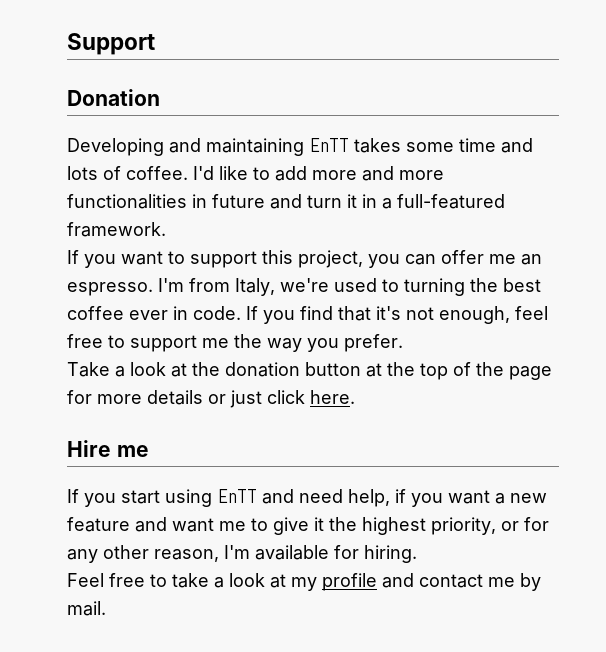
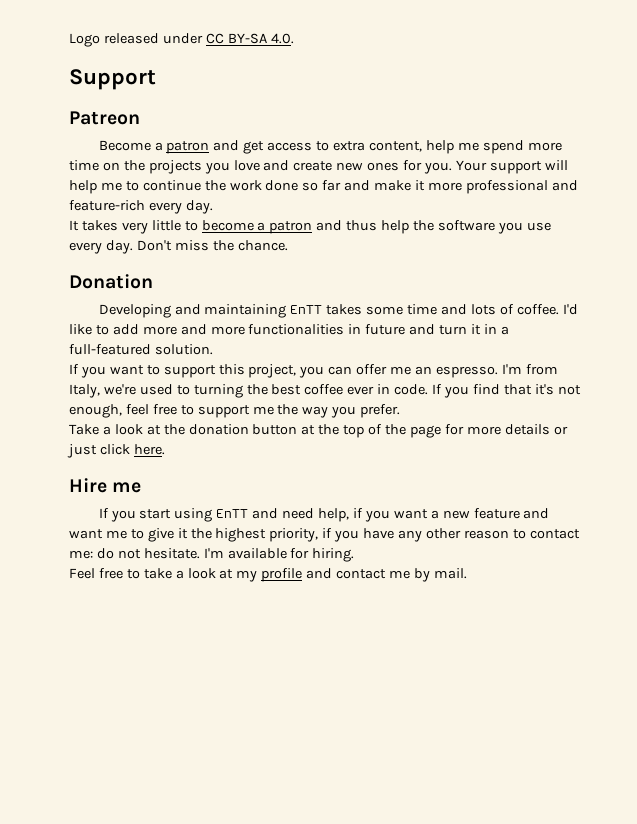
[67,33,155,55] Support -> [69,33,294,47] [69,69,156,90] [69,111,140,125] [98,140,562,154] [69,160,568,174] [69,180,578,194] [69,200,213,214] [69,220,551,234] [69,240,288,254] Logo released under CC BY-SA 4.0. // Support // Patreon // Become a patron and get access to extra content, help me spend more time on the projects you love and create new ones for you. Your support will help me to continue the work done so far and make it more professional and feature-rich every day. // It takes very little to become a patron and thus help the software you use every day. Don't miss the chance.
[67,222,166,237] framework. -> [154,344,213,355] solution.
[501,517,549,531] [67,545,219,563] or for any other reason, -> [322,528,580,542] [69,548,200,559] if you have any other reason to contact me: do not hesitate.

